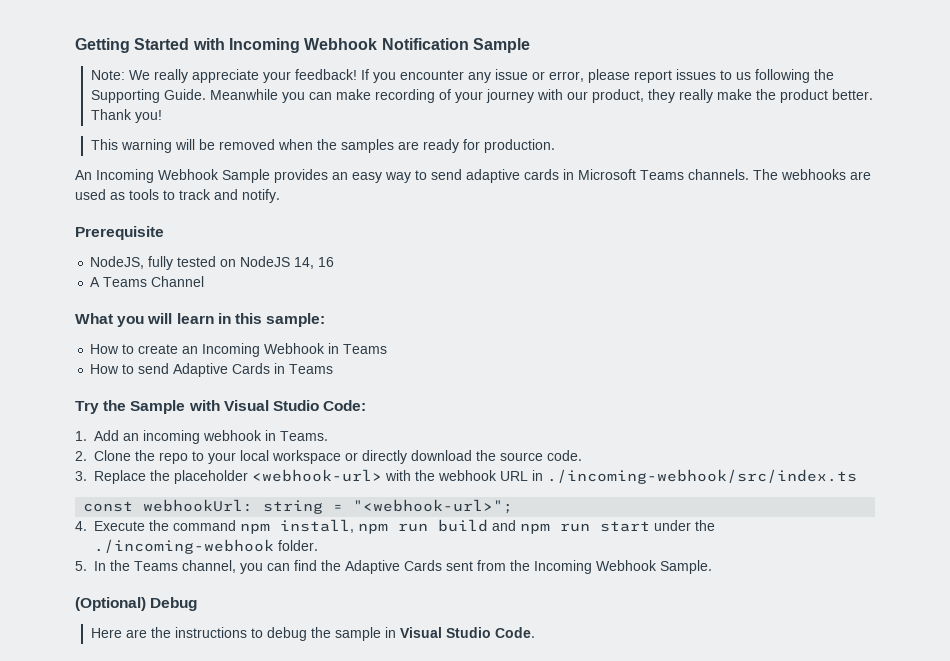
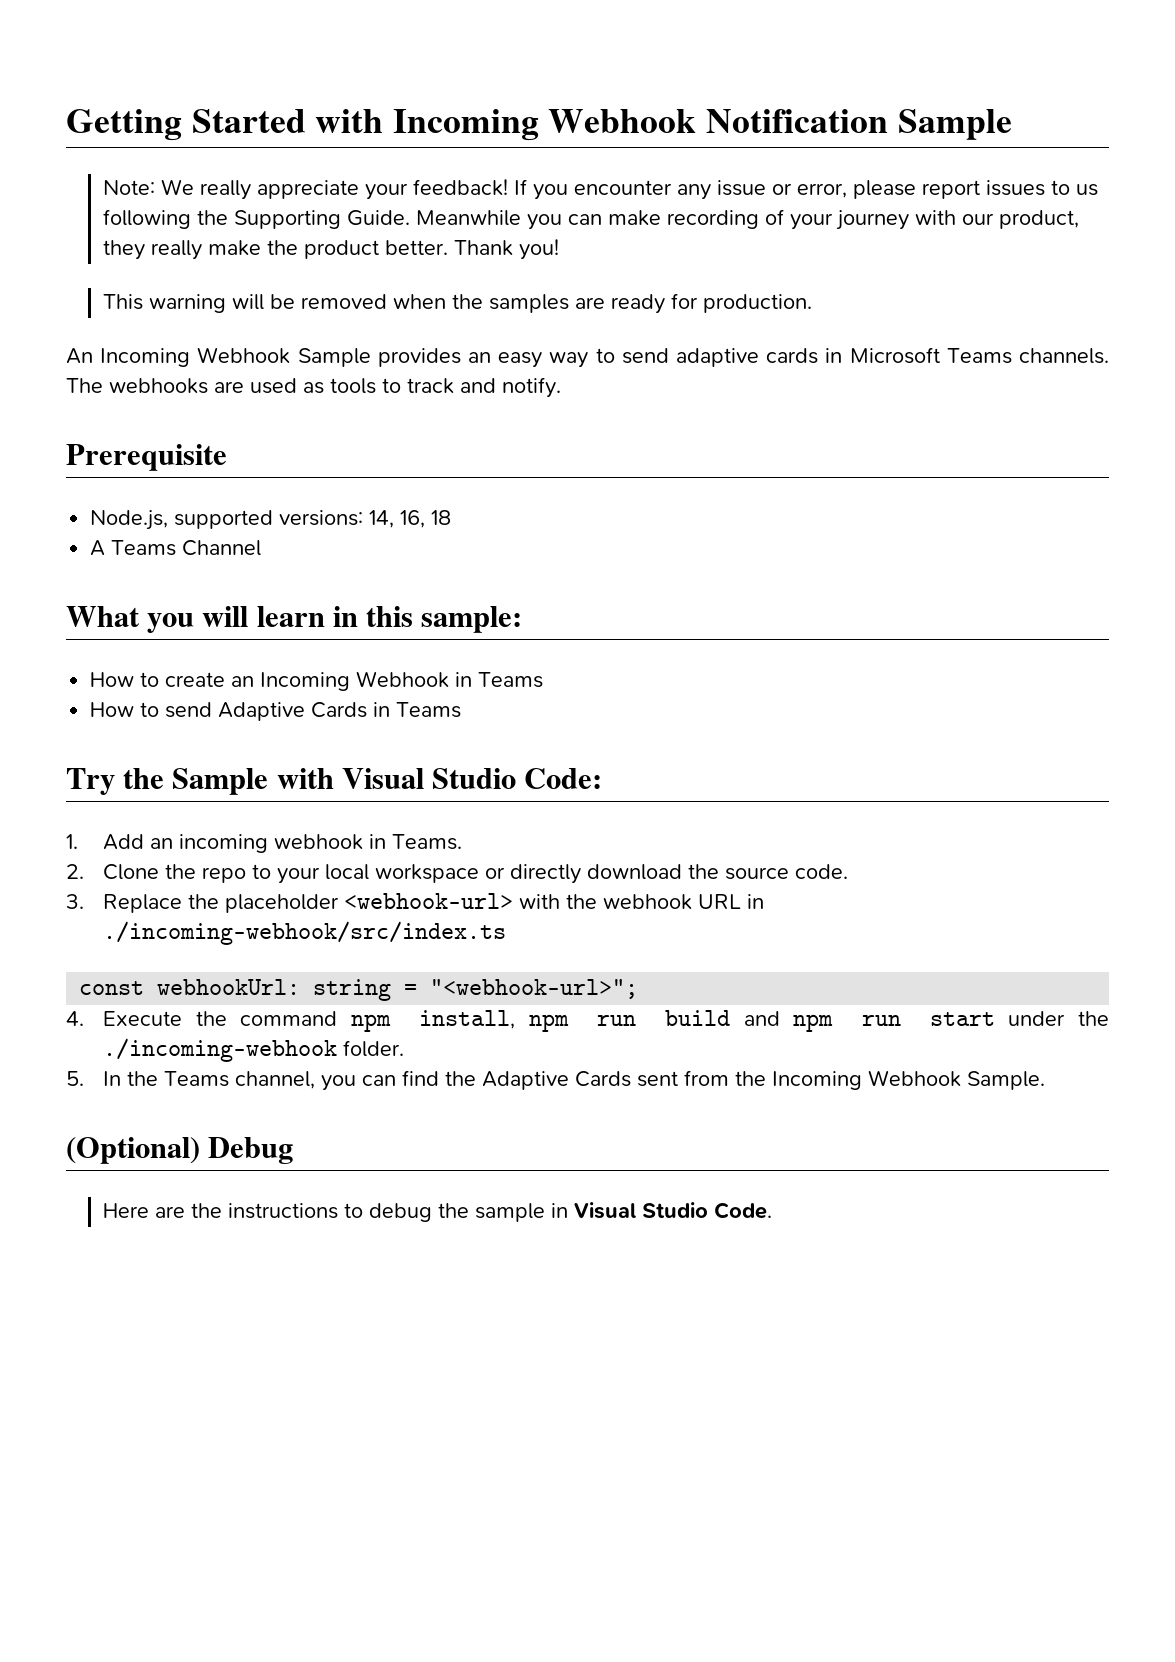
[90,256,335,270] NodeJS, fully tested on NodeJS 14, 16 -> [90,510,452,530] Node.js, supported versions: 14, 16, 18

